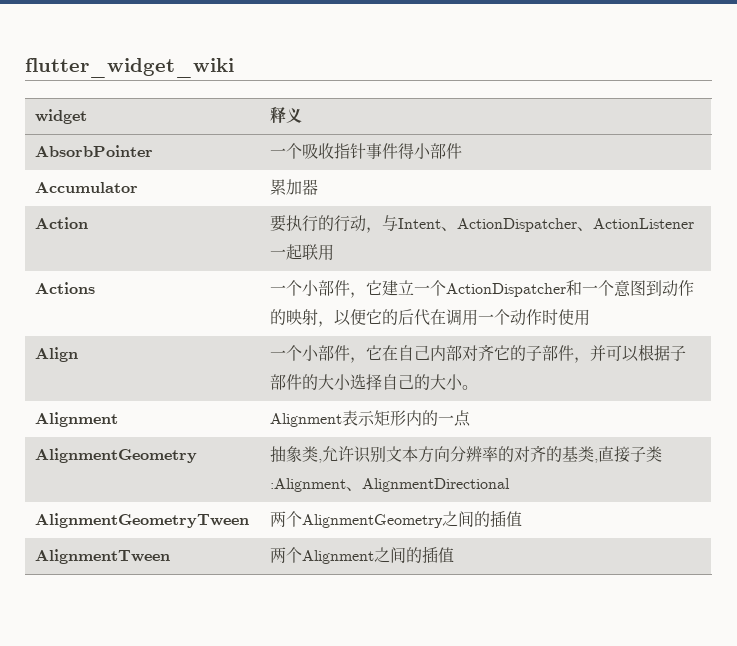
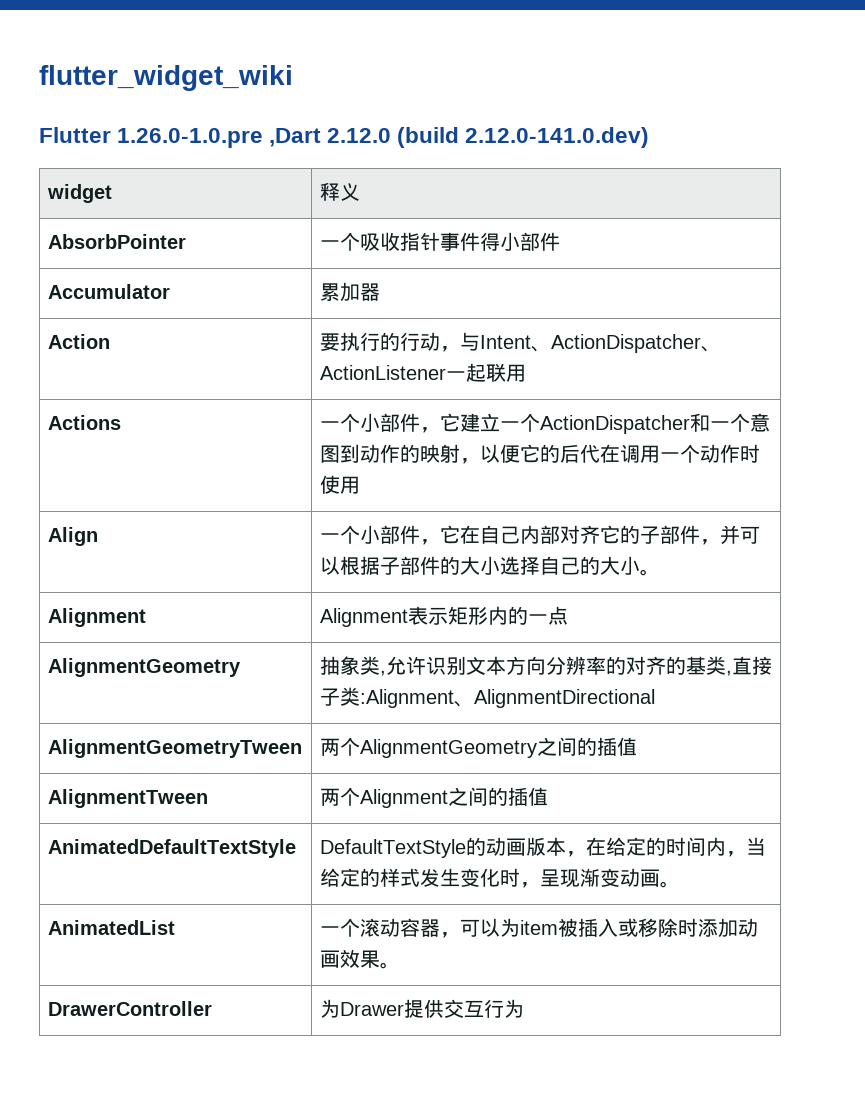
(234, 68) none -> [39,127,650,148] // Flutter 1.26.0-1.0.pre ,Dart 2.12.0 (build 2.12.0-141.0.dev)
(455, 555) none -> [47,839,296,858] [319,837,766,858] [319,868,680,888] [47,920,175,935] [319,918,758,938] [319,949,400,969] [47,1001,212,1016] [319,999,524,1018] // AnimatedDefaultTextStyle | DefaultTextStyle的动画版本，在给定的时间内，当给定的样式发生变化时，呈现渐变动画。 // AnimatedList | 一个滚动容器，可以为item被插入或移除时添加动画效果。 // DrawerController | 为Drawer提供交互行为

